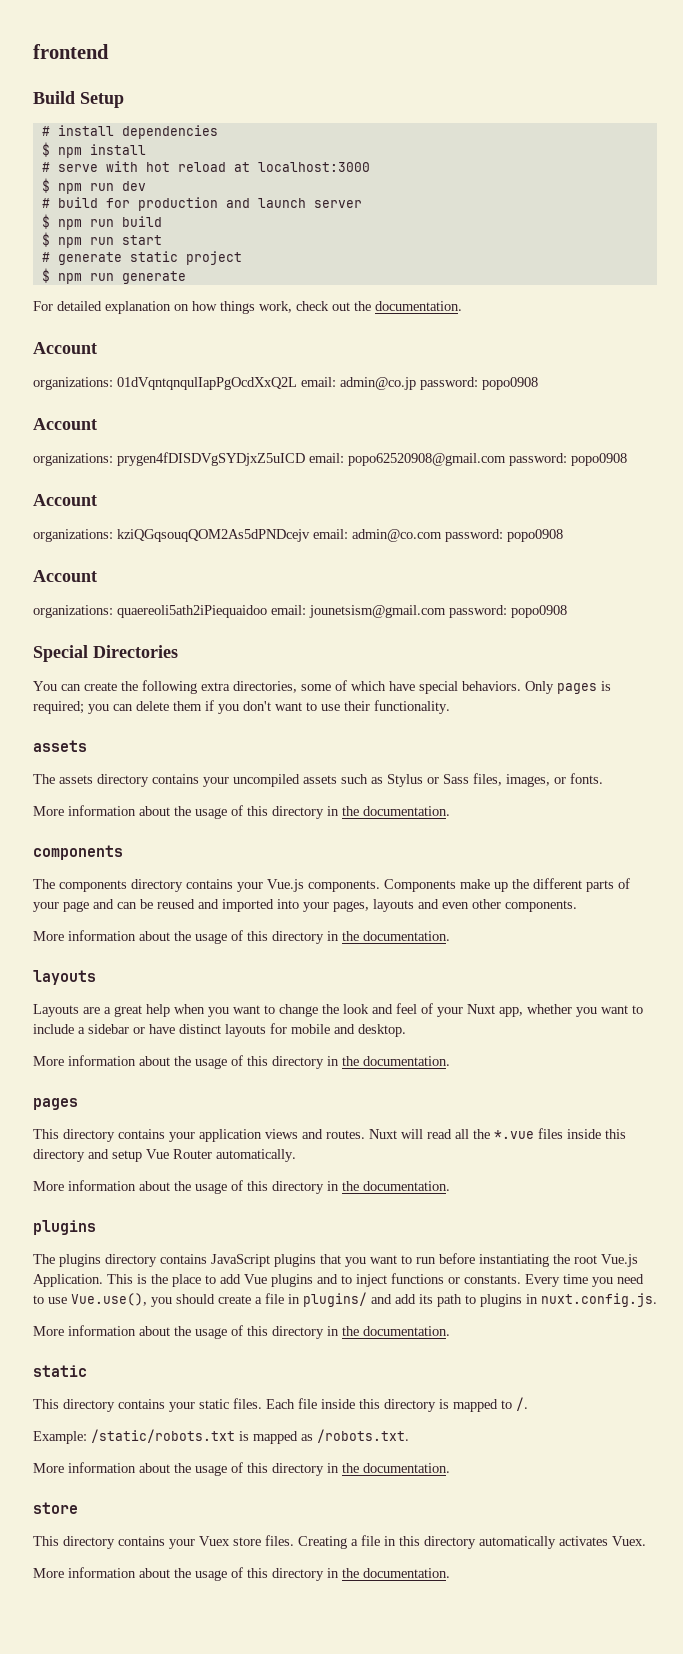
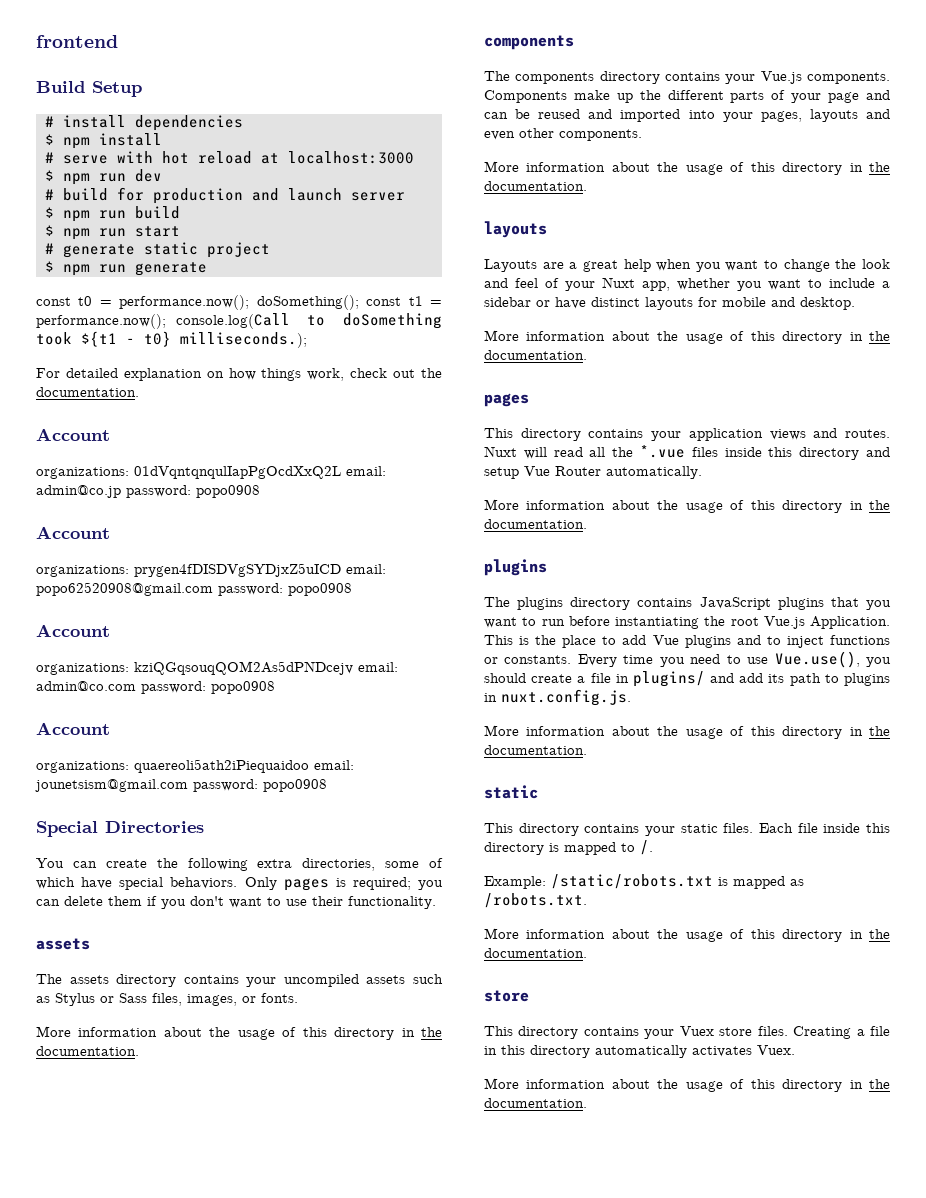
(186, 277) none -> [36,295,442,310] [36,313,443,329] [36,331,307,348] // const t0 = performance.now(); doSomething(); const t1 = performance.now(); console.log(Call to doSomething took ${t1 - t0} milliseconds.);

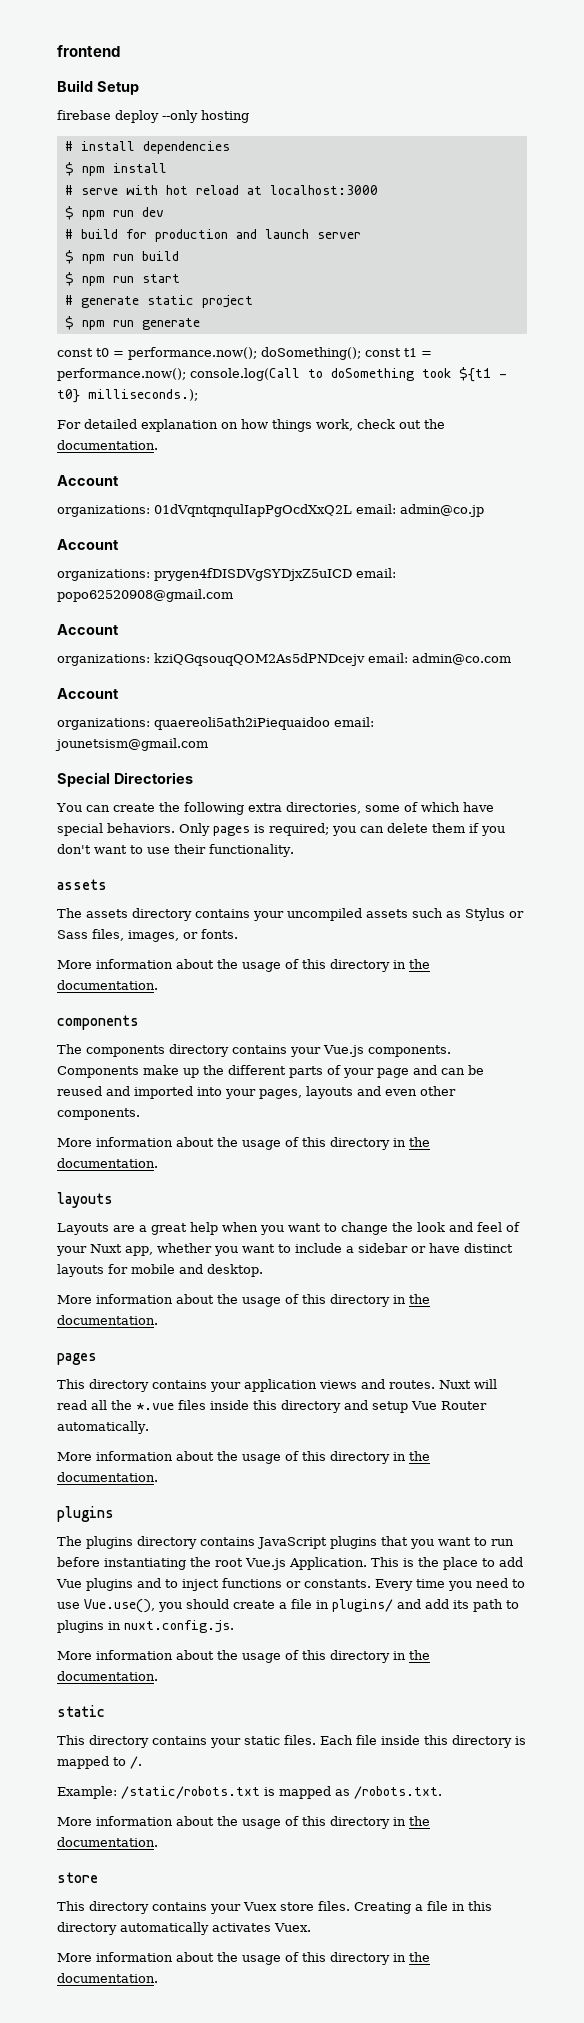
(142, 89) none -> [57,110,249,123] // firebase deploy --only hosting
[126,485,260,498] password: popo0908 -> (484, 510) none
[218,583,352,596] password: popo0908 -> (233, 595) none
[141,681,275,694] password: popo0908 -> (511, 659) none
[193,779,327,792] password: popo0908 -> (208, 744) none

